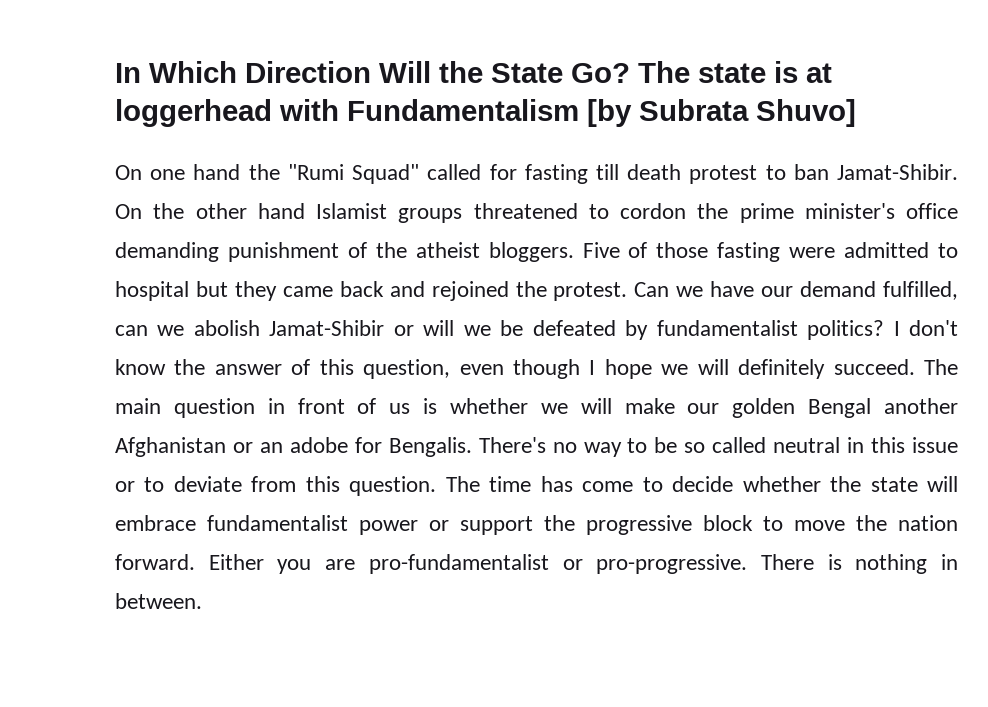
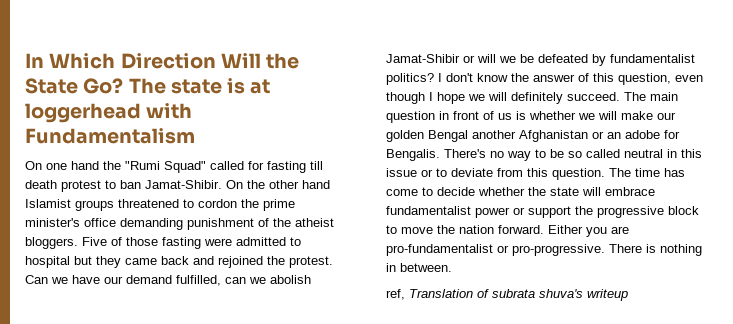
[587,99,856,127] [by Subrata Shuvo] -> (195, 136) none
(202, 601) none -> [386,289,628,301] // ref, Translation of subrata shuva's writeup

